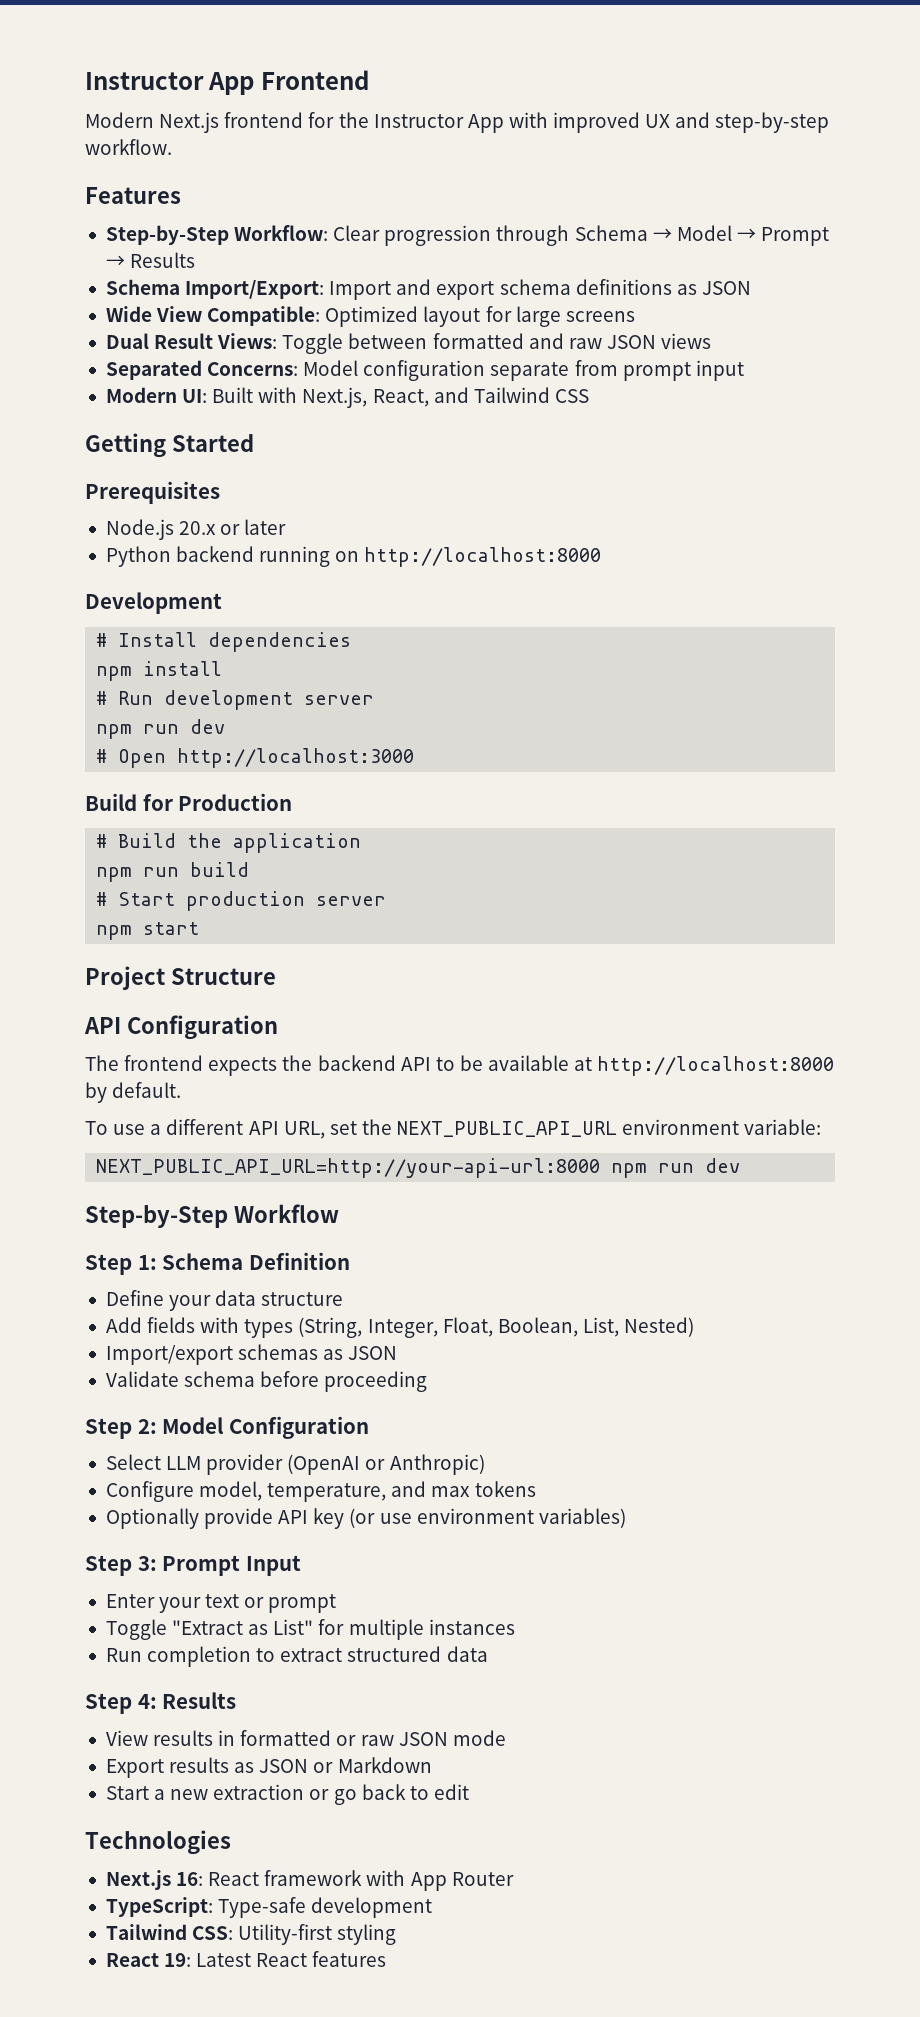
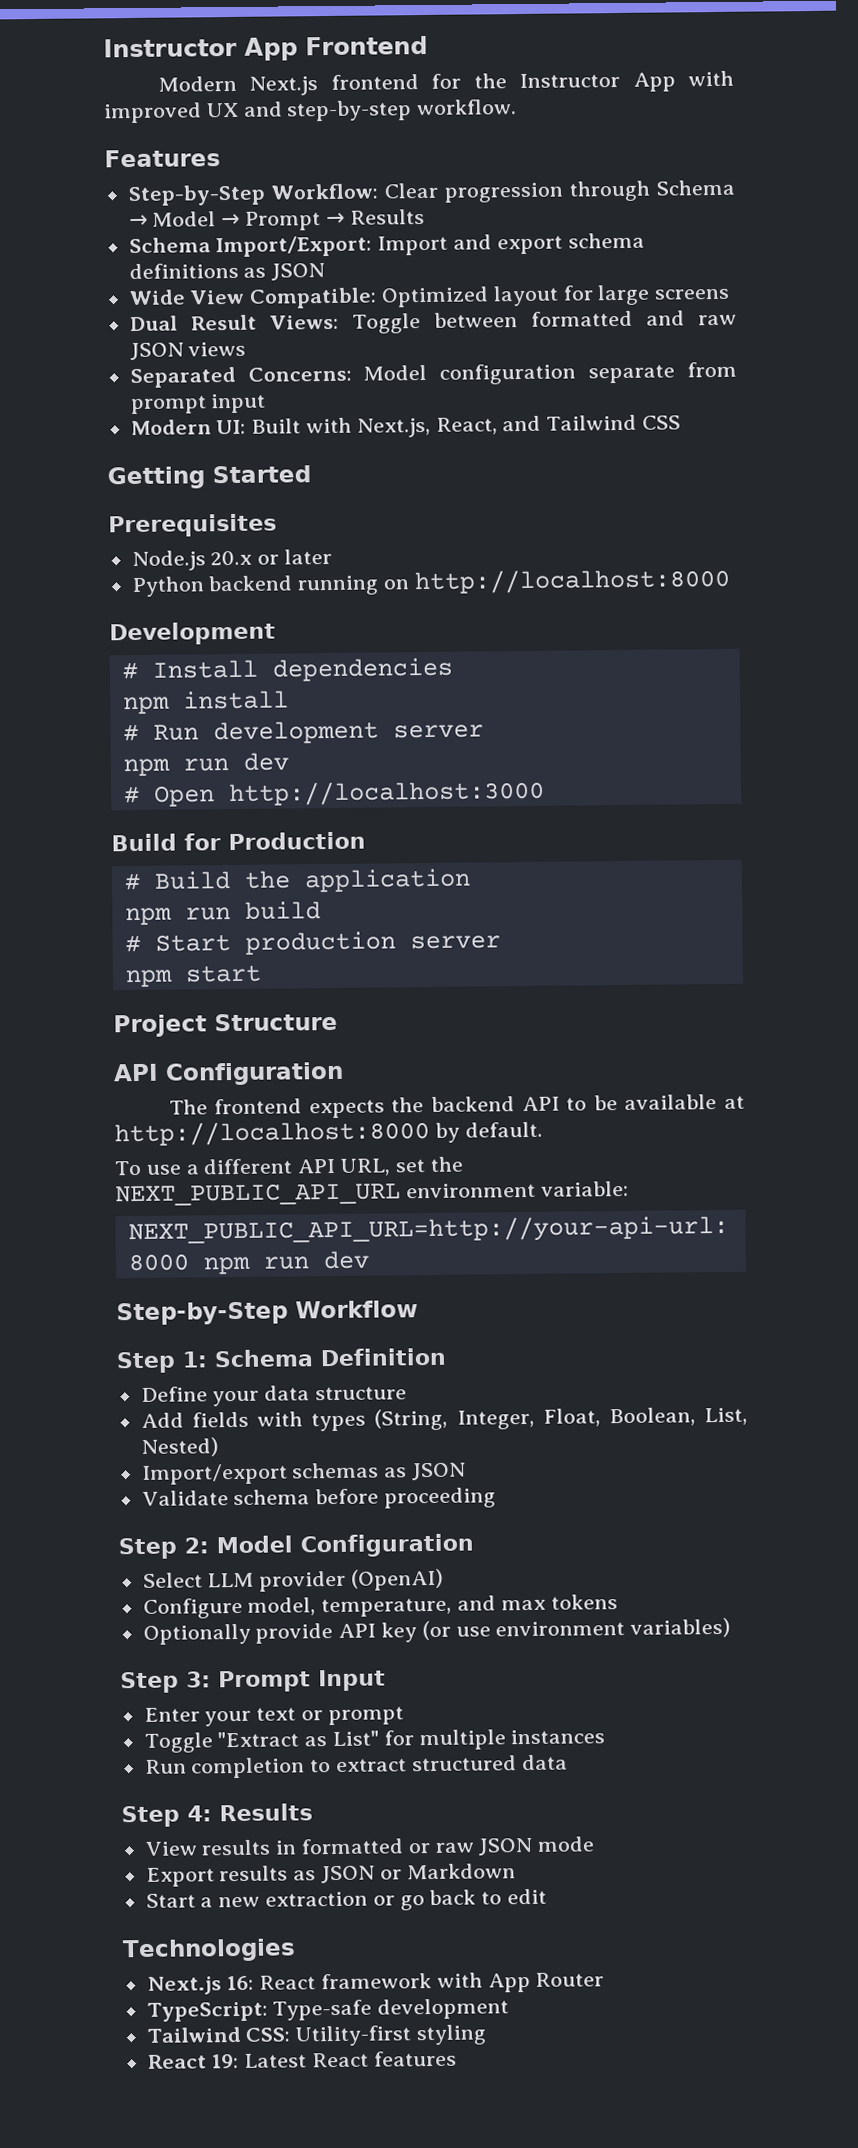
[287,1454,485,1475] (OpenAI or Anthropic) -> [351,1568,445,1591] (OpenAI)

